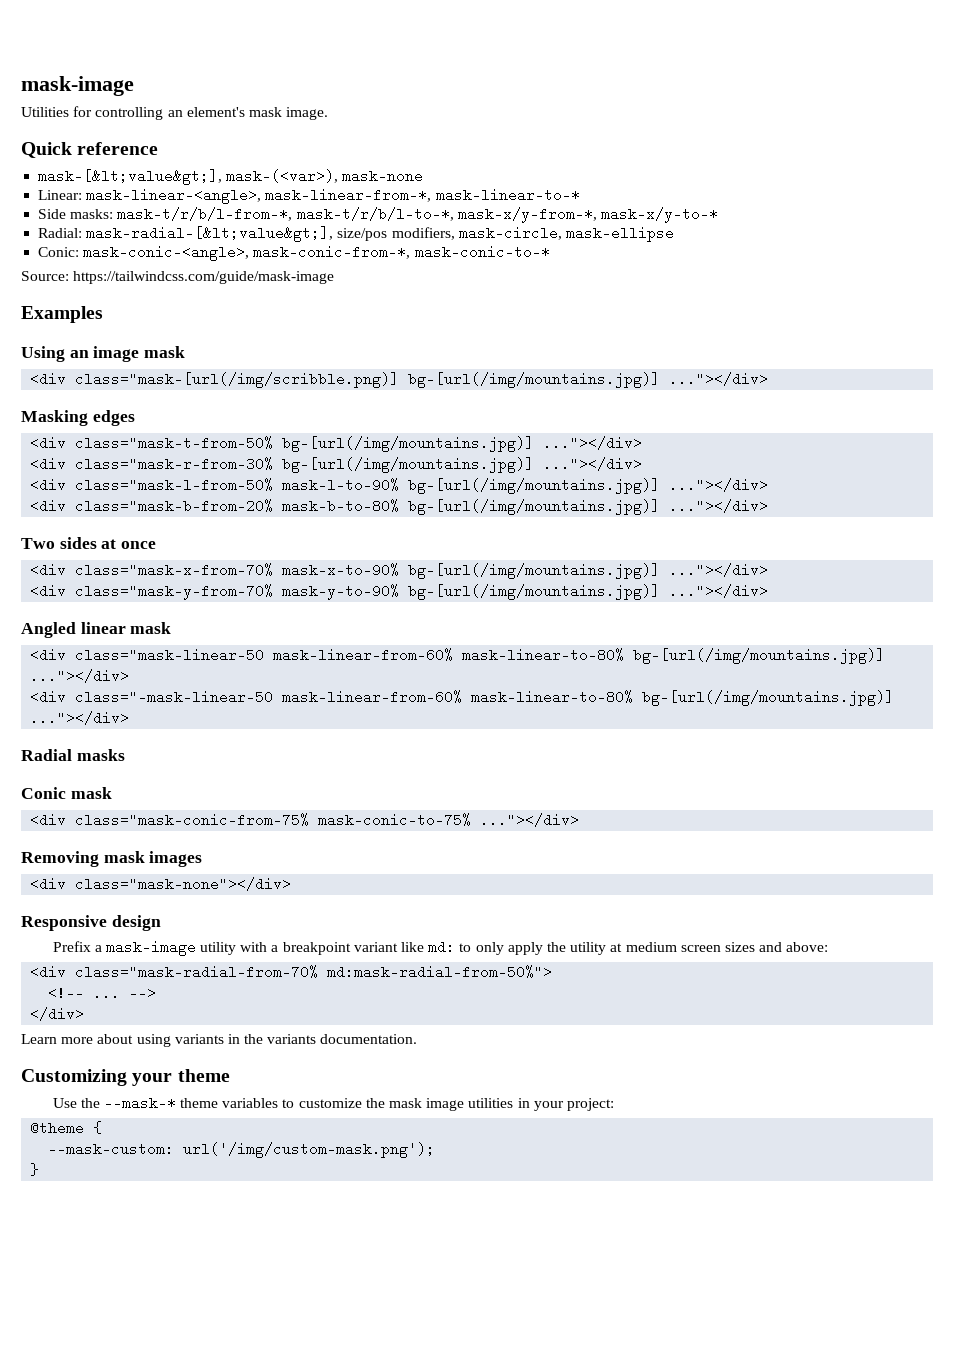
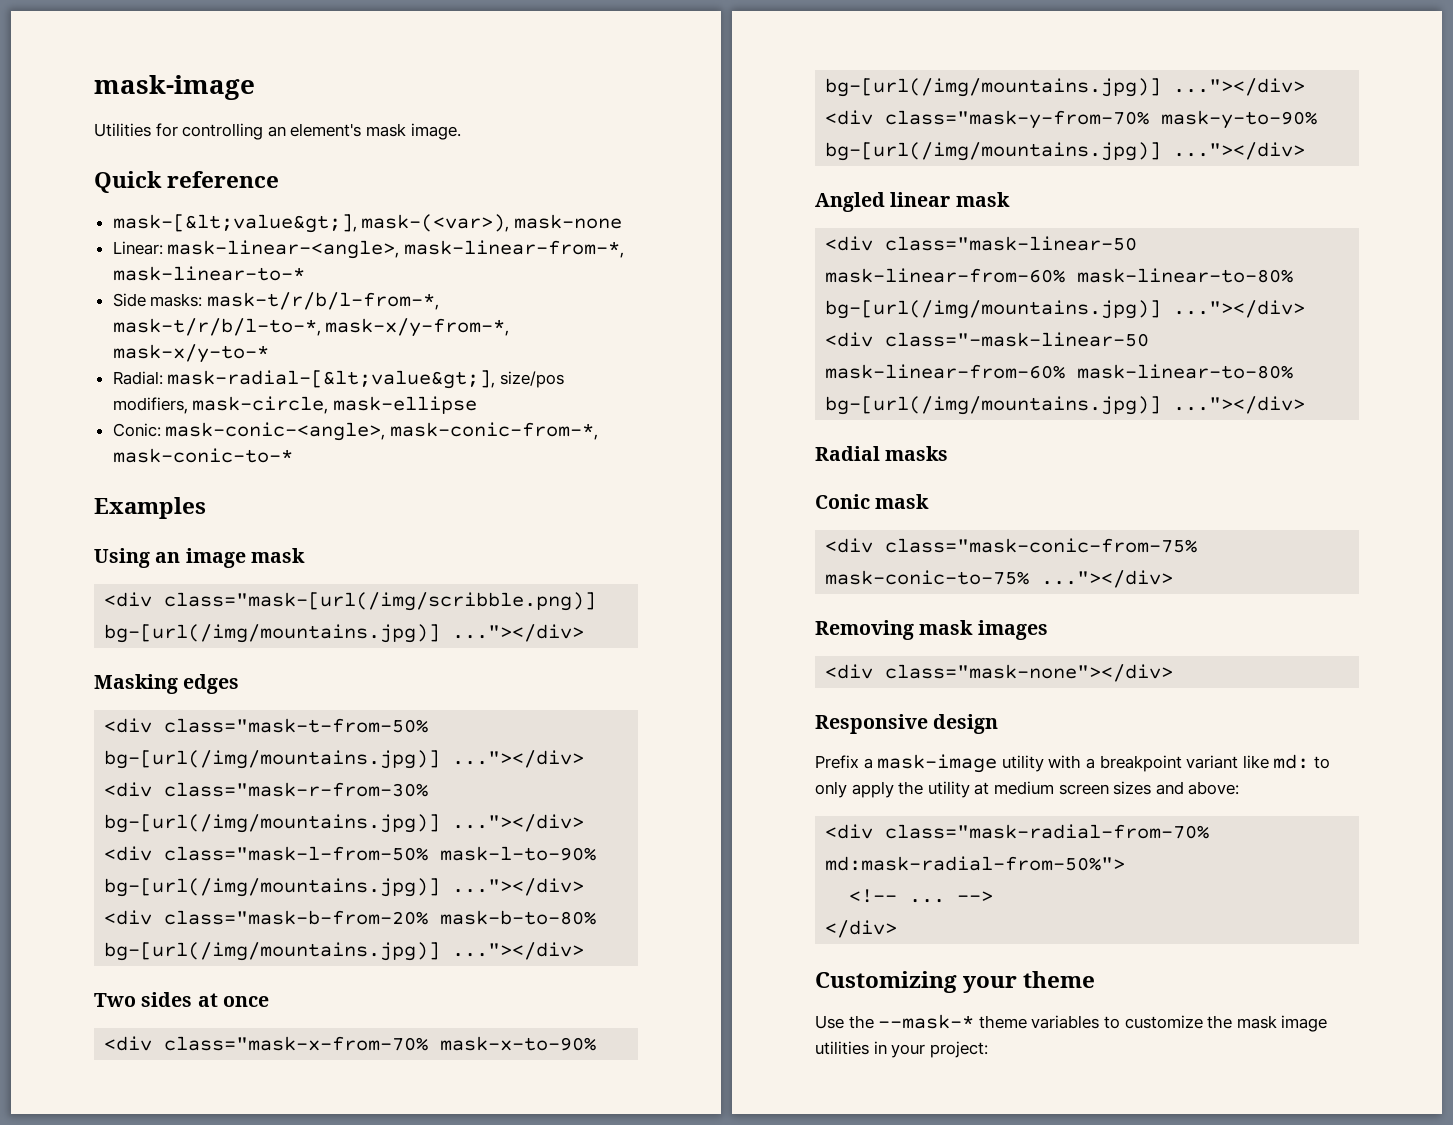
[21,271,335,284] // Source: https://tailwindcss.com/guide/mask-image -> (293, 455) none
[21,1034,418,1047] // Learn more about using variants in the variants documentation. -> (898, 929) none
[30,1121,103,1135] [48,1142,436,1158] [30,1163,40,1176] // @theme { // --mask-custom: url('/img/custom-mask.png'); // } -> (988, 1049) none

